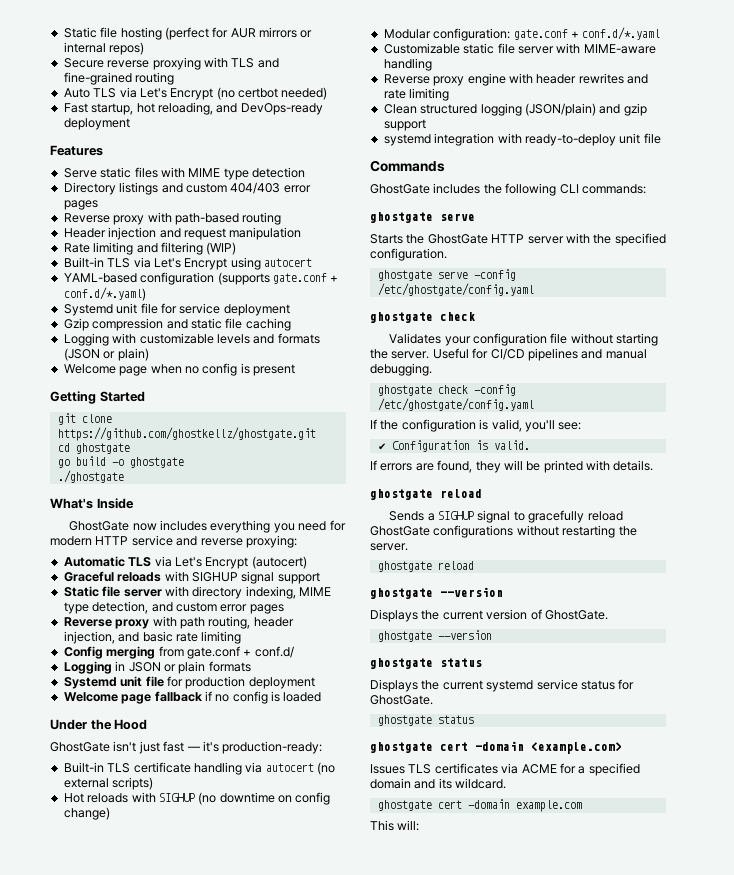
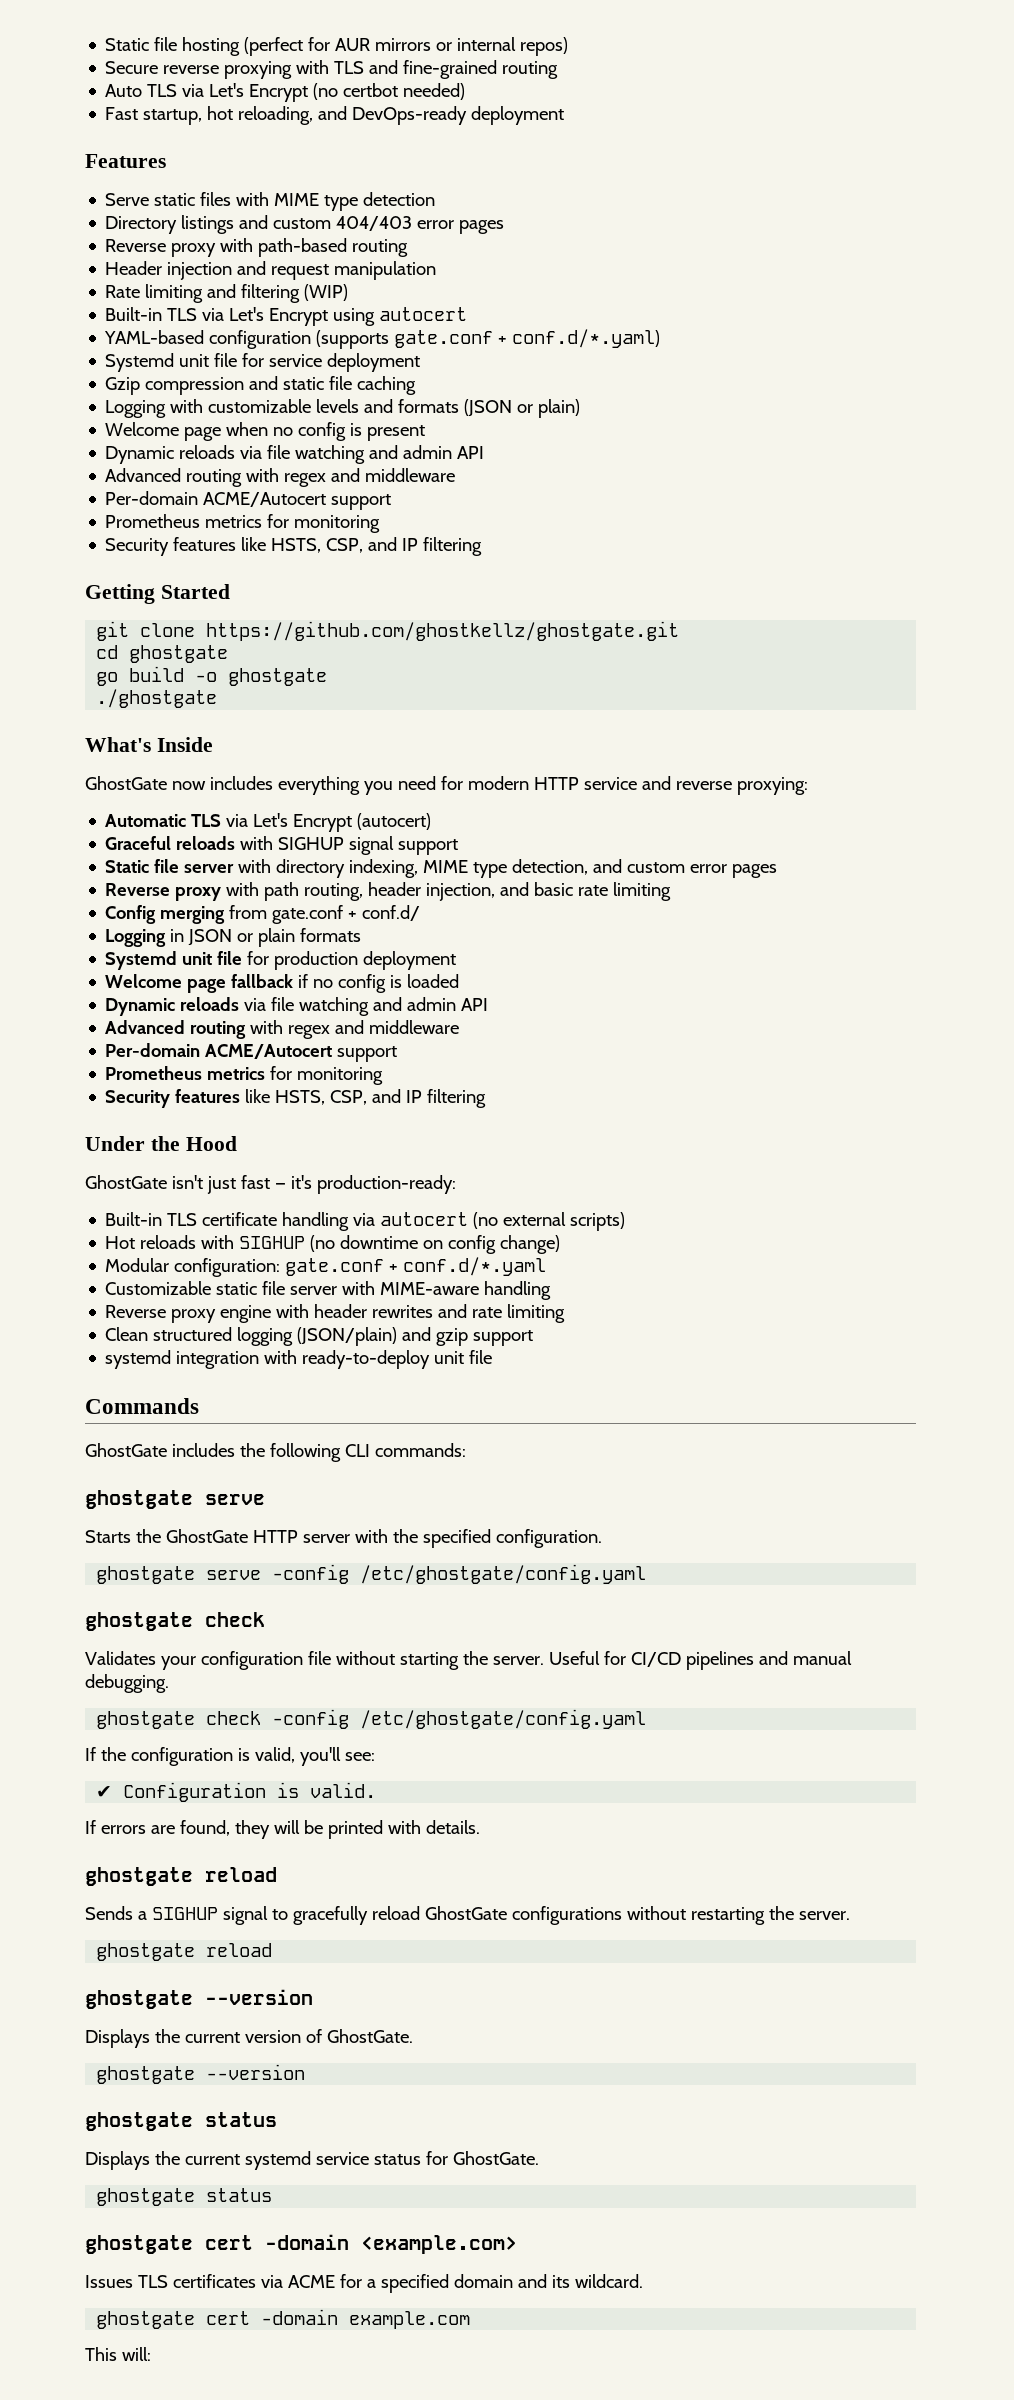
(295, 370) none -> [105,445,485,464] [105,468,456,487] [105,491,392,510] [105,514,381,533] [105,537,483,556] // Dynamic reloads via file watching and admin API // Advanced routing with regex and middleware // Per-domain ACME/Autocert support // Prometheus metrics for monitoring // Security features like HSTS, CSP, and IP filtering
(322, 697) none -> [105,997,489,1016] [105,1020,460,1039] [105,1043,398,1062] [105,1066,384,1085] [105,1089,487,1108] // Dynamic reloads via file watching and admin API // Advanced routing with regex and middleware // Per-domain ACME/Autocert support // Prometheus metrics for monitoring // Security features like HSTS, CSP, and IP filtering

